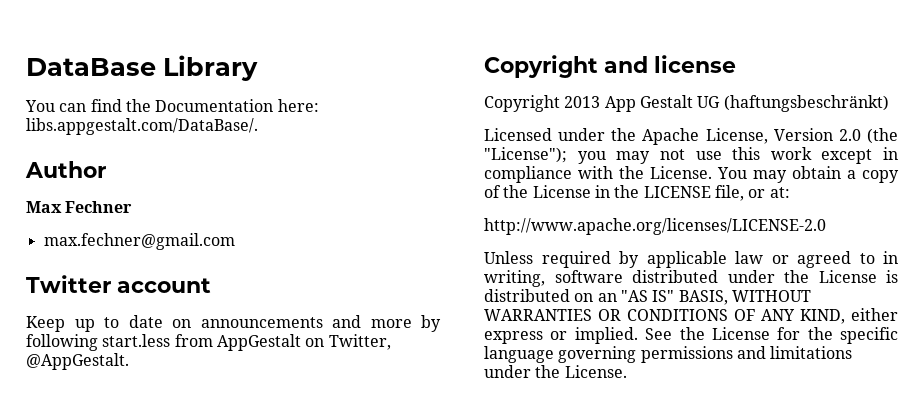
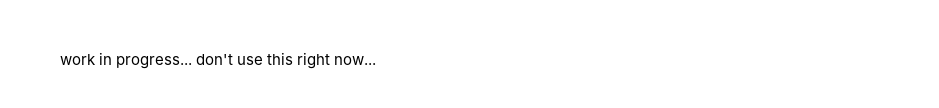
[26,55,258,81] [25,99,319,112] [26,118,258,135] [25,161,106,178] [26,201,133,213] [43,233,235,250] [26,275,211,293] [26,315,441,332] [26,334,391,351] [26,353,129,370] [484,55,736,78] [484,95,889,112] [484,128,898,145] [484,147,898,164] [484,166,899,183] [484,185,790,201] [484,218,826,235] [484,251,898,268] [484,270,898,287] [484,289,811,305] [484,308,898,324] [484,327,898,344] [484,346,853,363] [484,365,627,378] DataBase Library // You can find the Documentation here: libs.appgestalt.com/DataBase/. // Author // Max Fechner // max.fechner@gmail.com // Twitter account // Keep up to date on announcements and more by following start.less from AppGestalt on Twitter, @AppGestalt. // Copyright and license // Copyright 2013 App Gestalt UG (haftungsbeschränkt) // Licensed under the Apache License, Version 2.0 (the "License"); you may not use this work except in compliance with the License. You may obtain a copy of the License in the LICENSE file, or at: // http://www.apache.org/licenses/LICENSE-2.0 // Unless required by applicable law or agreed to in writing, software distributed under the License is distributed on an "AS IS" BASIS, WITHOUT WARRANTIES OR CONDITIONS OF ANY KIND, either express or implied. See the License for the specific language governing permissions and limitations under the License. -> [60,52,377,69] work in progress... don't use this right now...

